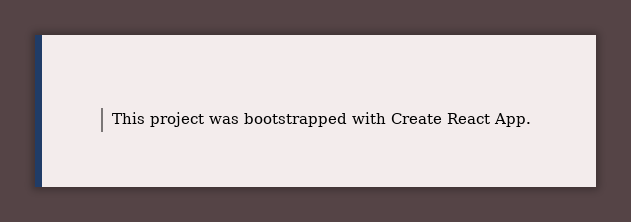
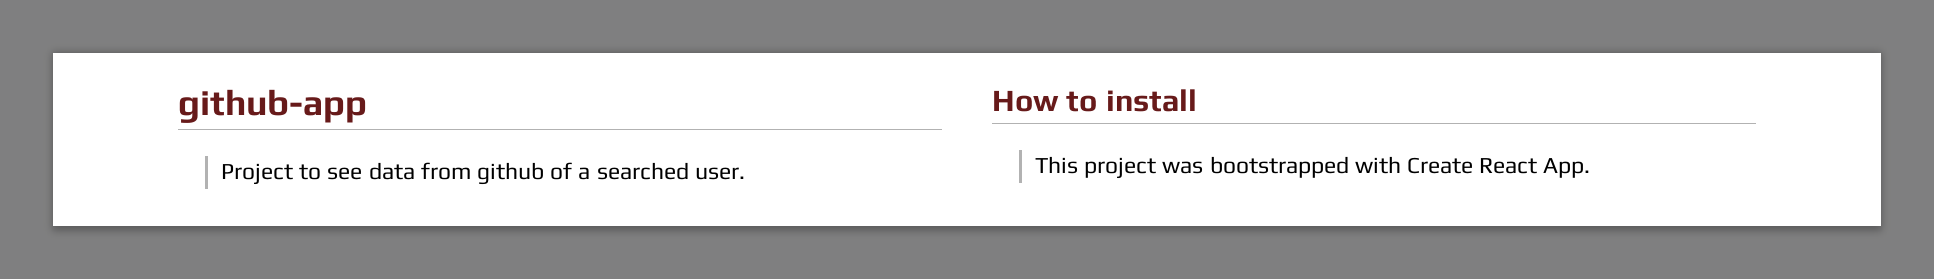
(111, 118) none -> [178,89,367,123] [220,162,745,185] [992,89,1197,112] github-app // Project to see data from github of a searched user. // How to install //

